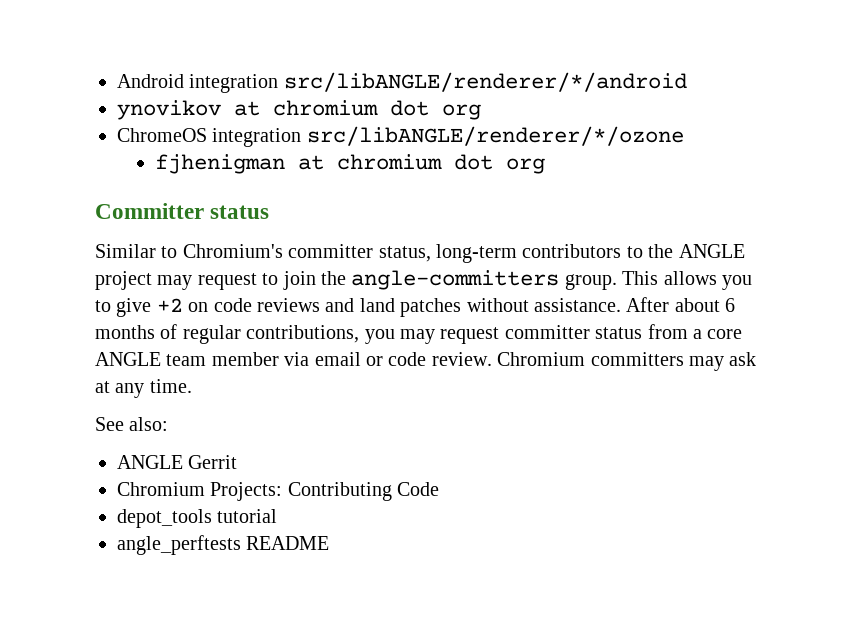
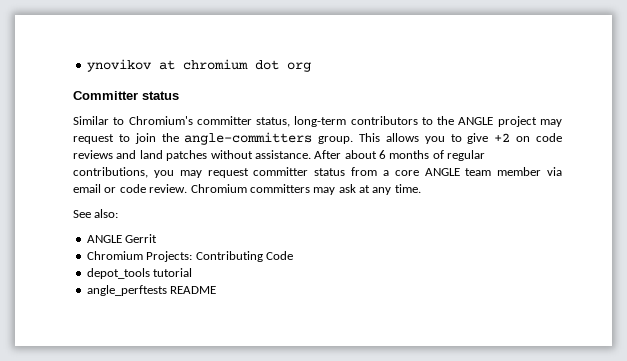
[117,72,687,93] Android integration src/libANGLE/renderer/*/android // -> (86, 65) none
[117,126,684,147] [154,154,545,174] // ChromeOS integration src/libANGLE/renderer/*/ozone // fjhenigman at chromium dot org -> (311, 67) none

